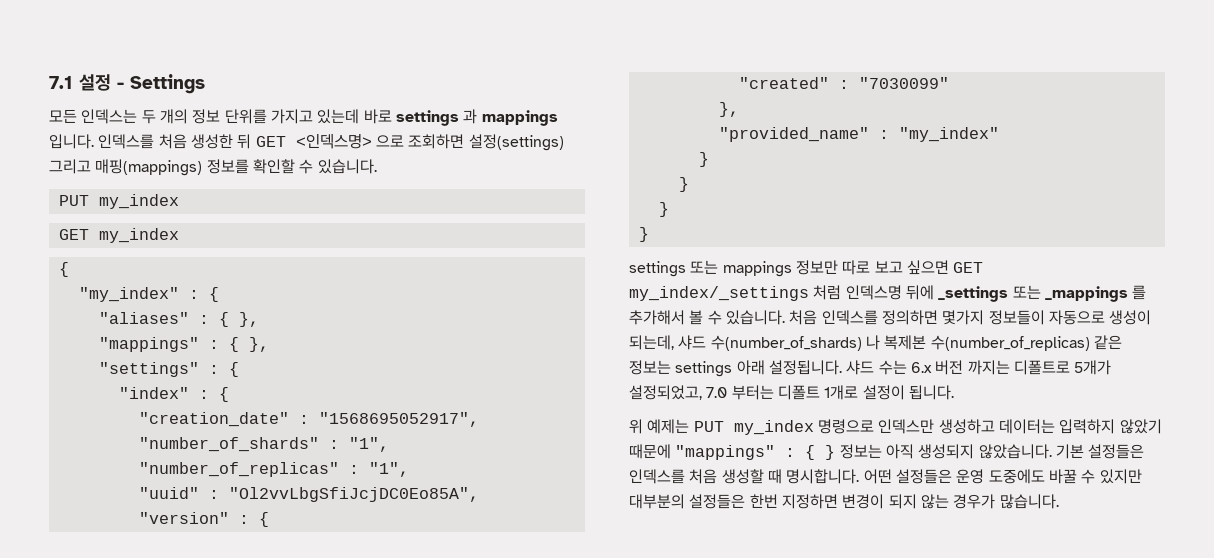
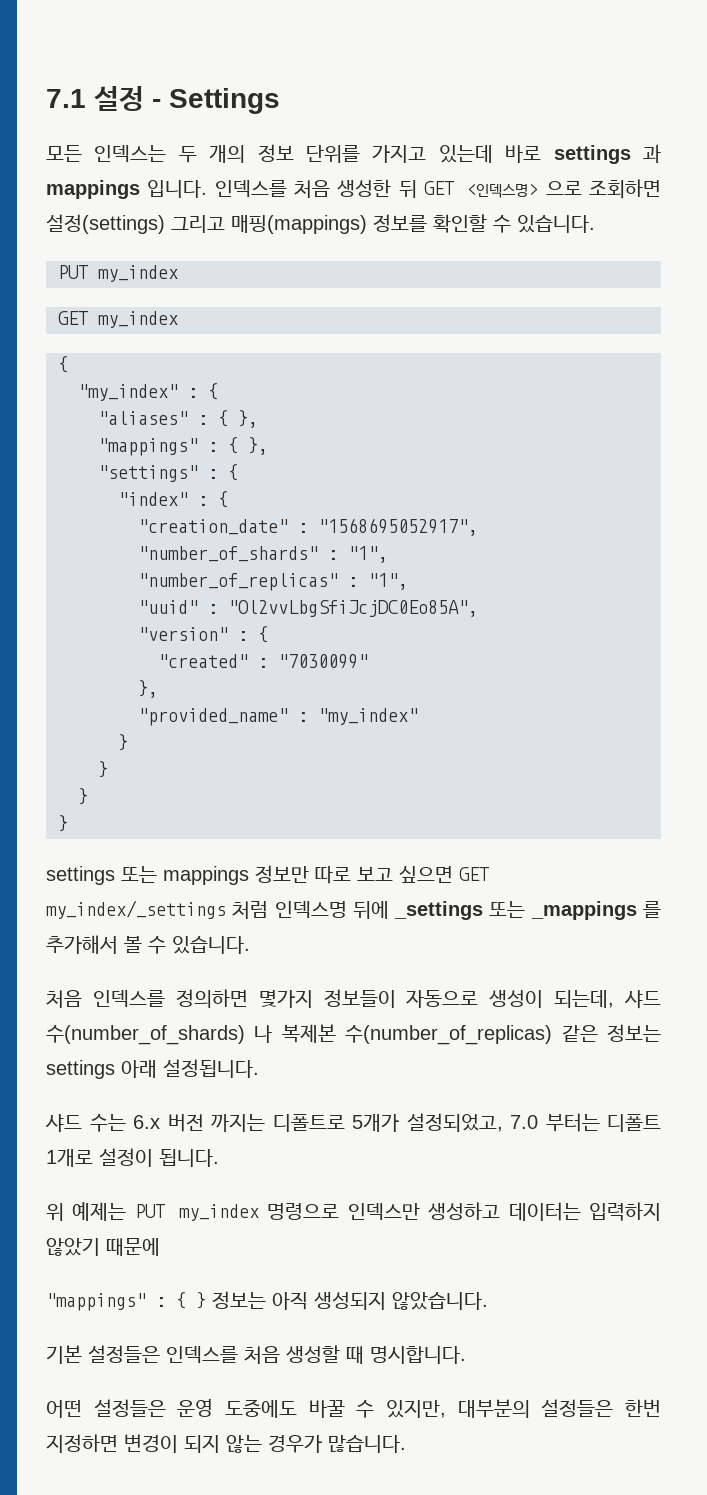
(785, 317) none -> (250, 945) //
(842, 367) none -> (259, 1068) //
(671, 451) none -> (160, 1247) //
(1052, 451) none -> (488, 1301) //
(860, 476) none -> (466, 1355) //
[1099,469,1142,484] 있지만 -> [386,1400,447,1418] 있지만,

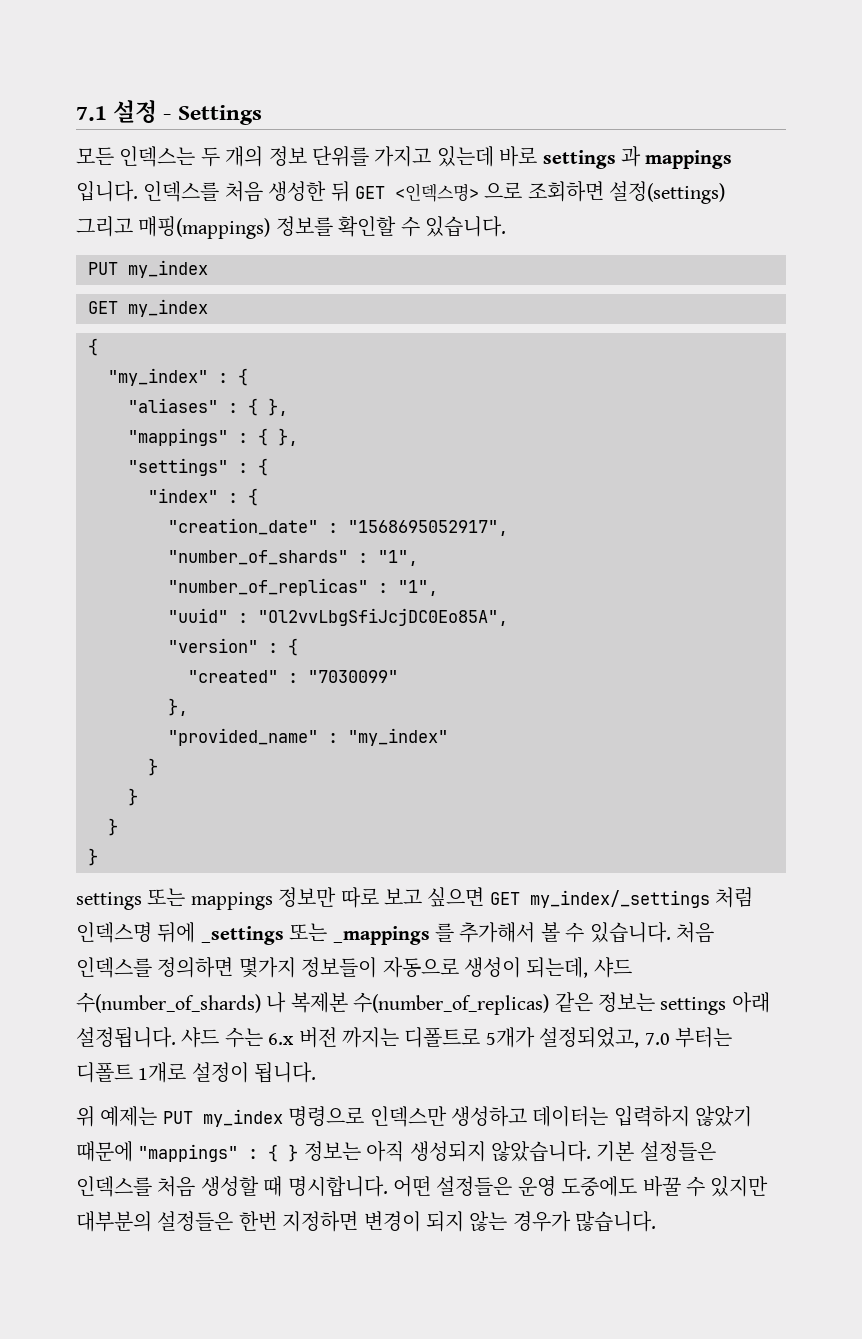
(250, 945) // -> (671, 932) none
(259, 1068) // -> (176, 1037) none
(160, 1247) // -> (133, 1151) none
(488, 1301) // -> (591, 1151) none
(466, 1355) // -> (388, 1186) none
[386,1400,447,1418] 있지만, -> [710,1176,769,1197] 있지만

